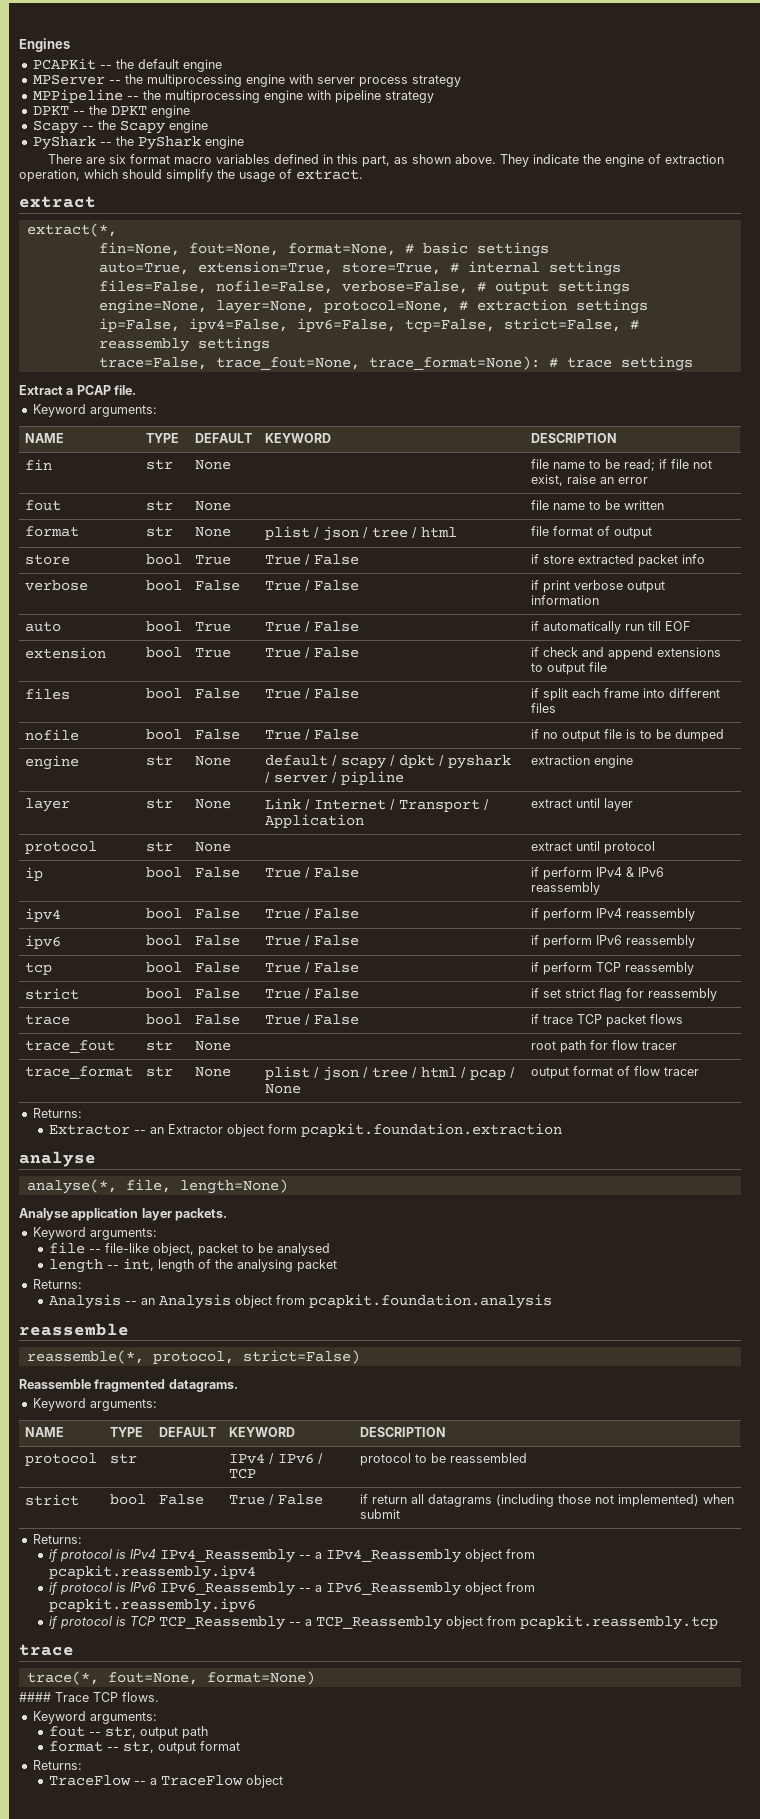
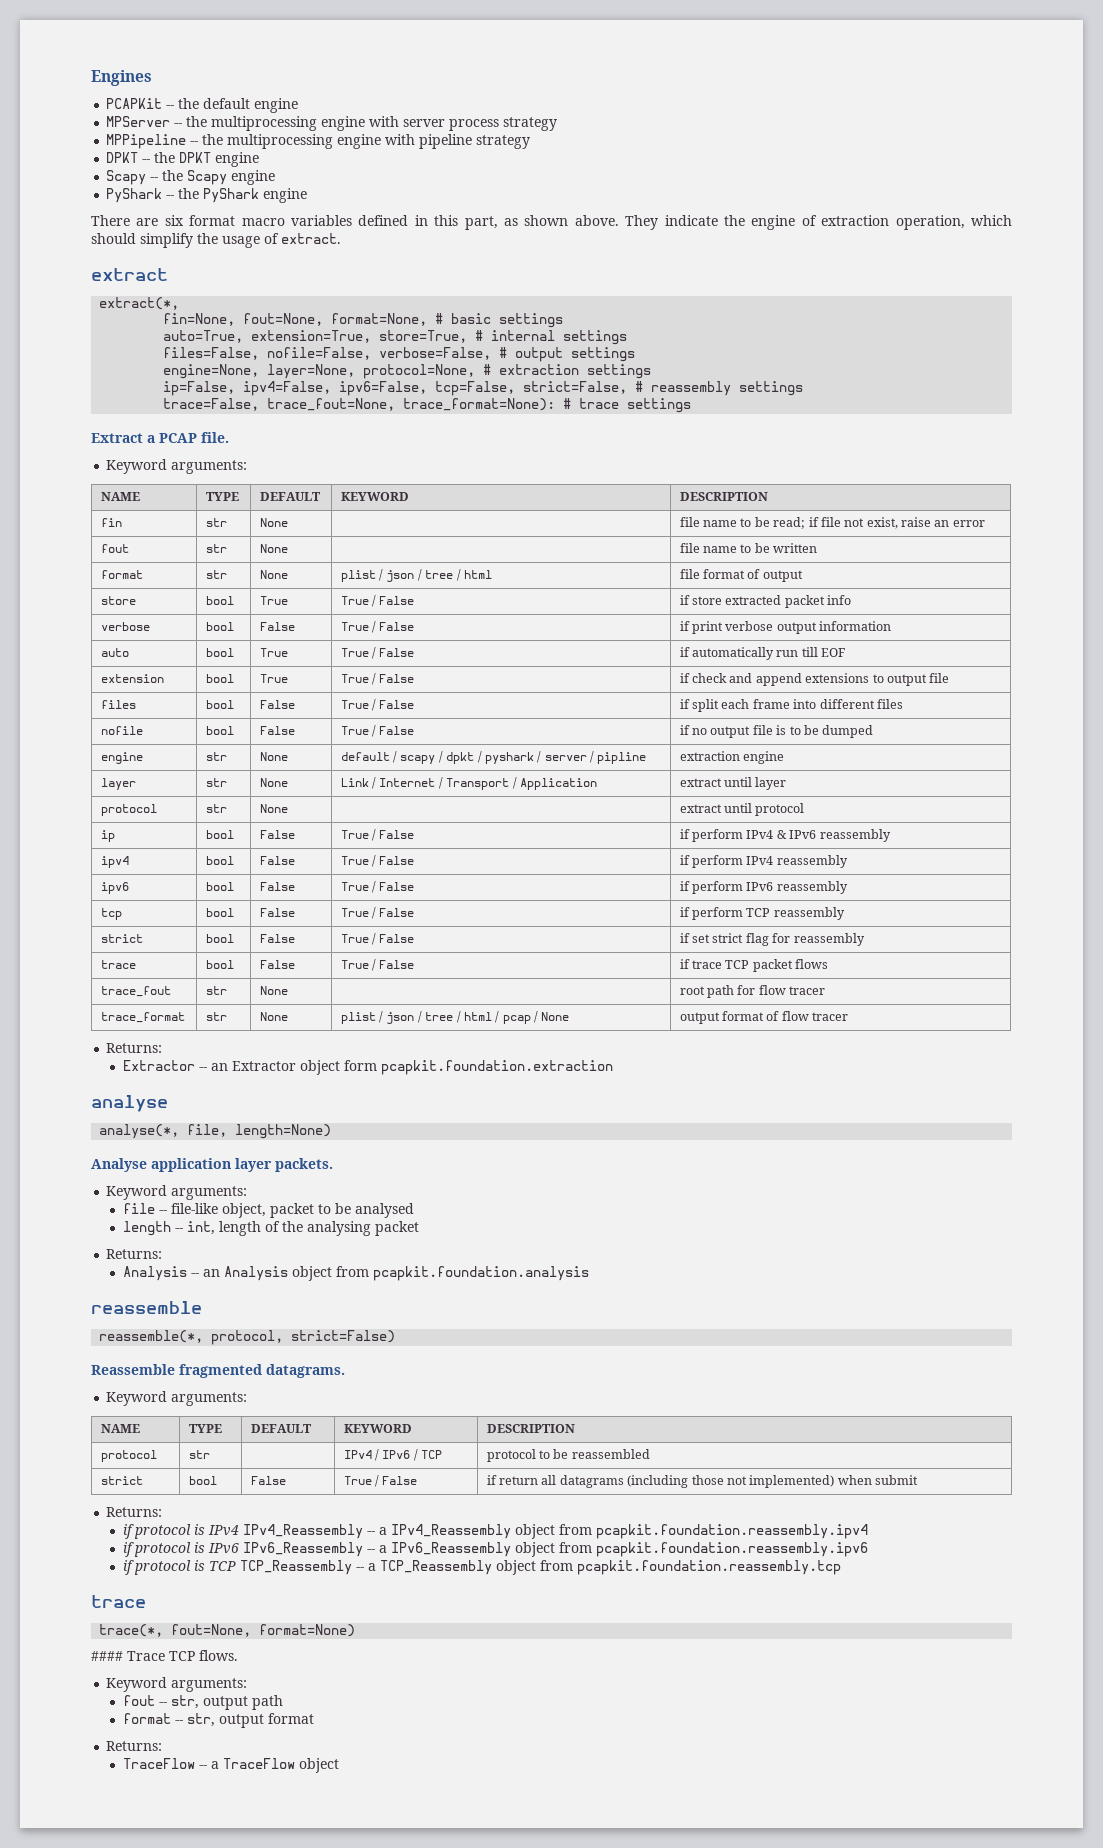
[49,1565,257,1580] pcapkit.reassembly.ipv4 -> [595,1524,868,1539] pcapkit.foundation.reassembly.ipv4
[49,1598,257,1613] pcapkit.reassembly.ipv6 -> [595,1542,868,1557] pcapkit.foundation.reassembly.ipv6
[520,1615,719,1630] pcapkit.reassembly.tcp -> [576,1560,841,1575] pcapkit.foundation.reassembly.tcp

